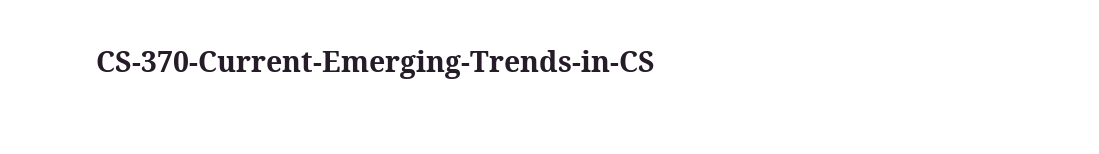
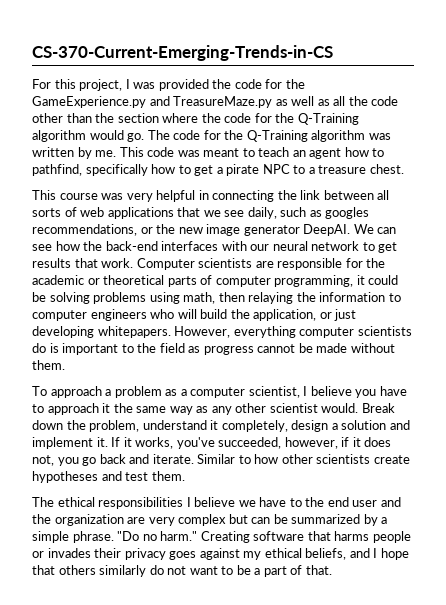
(655, 64) none -> [32,79,305,91] [32,96,399,108] [32,113,359,125] [32,130,391,142] [32,147,385,159] [32,164,404,176] [32,190,390,202] [32,207,370,219] [32,224,397,236] [32,241,398,253] [32,258,386,270] [32,275,399,287] [32,292,401,304] [32,309,357,321] [32,326,412,338] [32,343,395,355] [32,360,65,370] [32,386,407,398] [32,403,395,415] [32,420,410,432] [32,437,392,449] [32,454,410,466] [32,471,185,483] [32,497,401,509] [32,514,388,526] [32,531,411,543] [32,548,409,560] [32,565,332,577] // For this project, I was provided the code for the GameExperience.py and TreasureMaze.py as well as all the code other than the section where the code for the Q-Training algorithm would go. The code for the Q-Training algorithm was written by me. This code was meant to teach an agent how to pathfind, specifically how to get a pirate NPC to a treasure chest. // This course was very helpful in connecting the link between all sorts of web applications that we see daily, such as googles recommendations, or the new image generator DeepAI. We can see how the back-end interfaces with our neural network to get results that work. Computer scientists are responsible for the academic or theoretical parts of computer programming, it could be solving problems using math, then relaying the information to computer engineers who will build the application, or just developing whitepapers. However, everything computer scientists do is important to the field as progress cannot be made without them. // To approach a problem as a computer scientist, I believe you have to approach it the same way as any other scientist would. Break down the problem, understand it completely, design a solution and implement it. If it works, you've succeeded, however, if it does not, you go back and iterate. Similar to how other scientists create hypotheses and test them. // The ethical responsibilities I believe we have to the end user and the organization are very complex but can be summarized by a simple phrase. "Do no harm." Creating software that harms people or invades their privacy goes against my ethical beliefs, and I hope that others similarly do not want to be a part of that.

